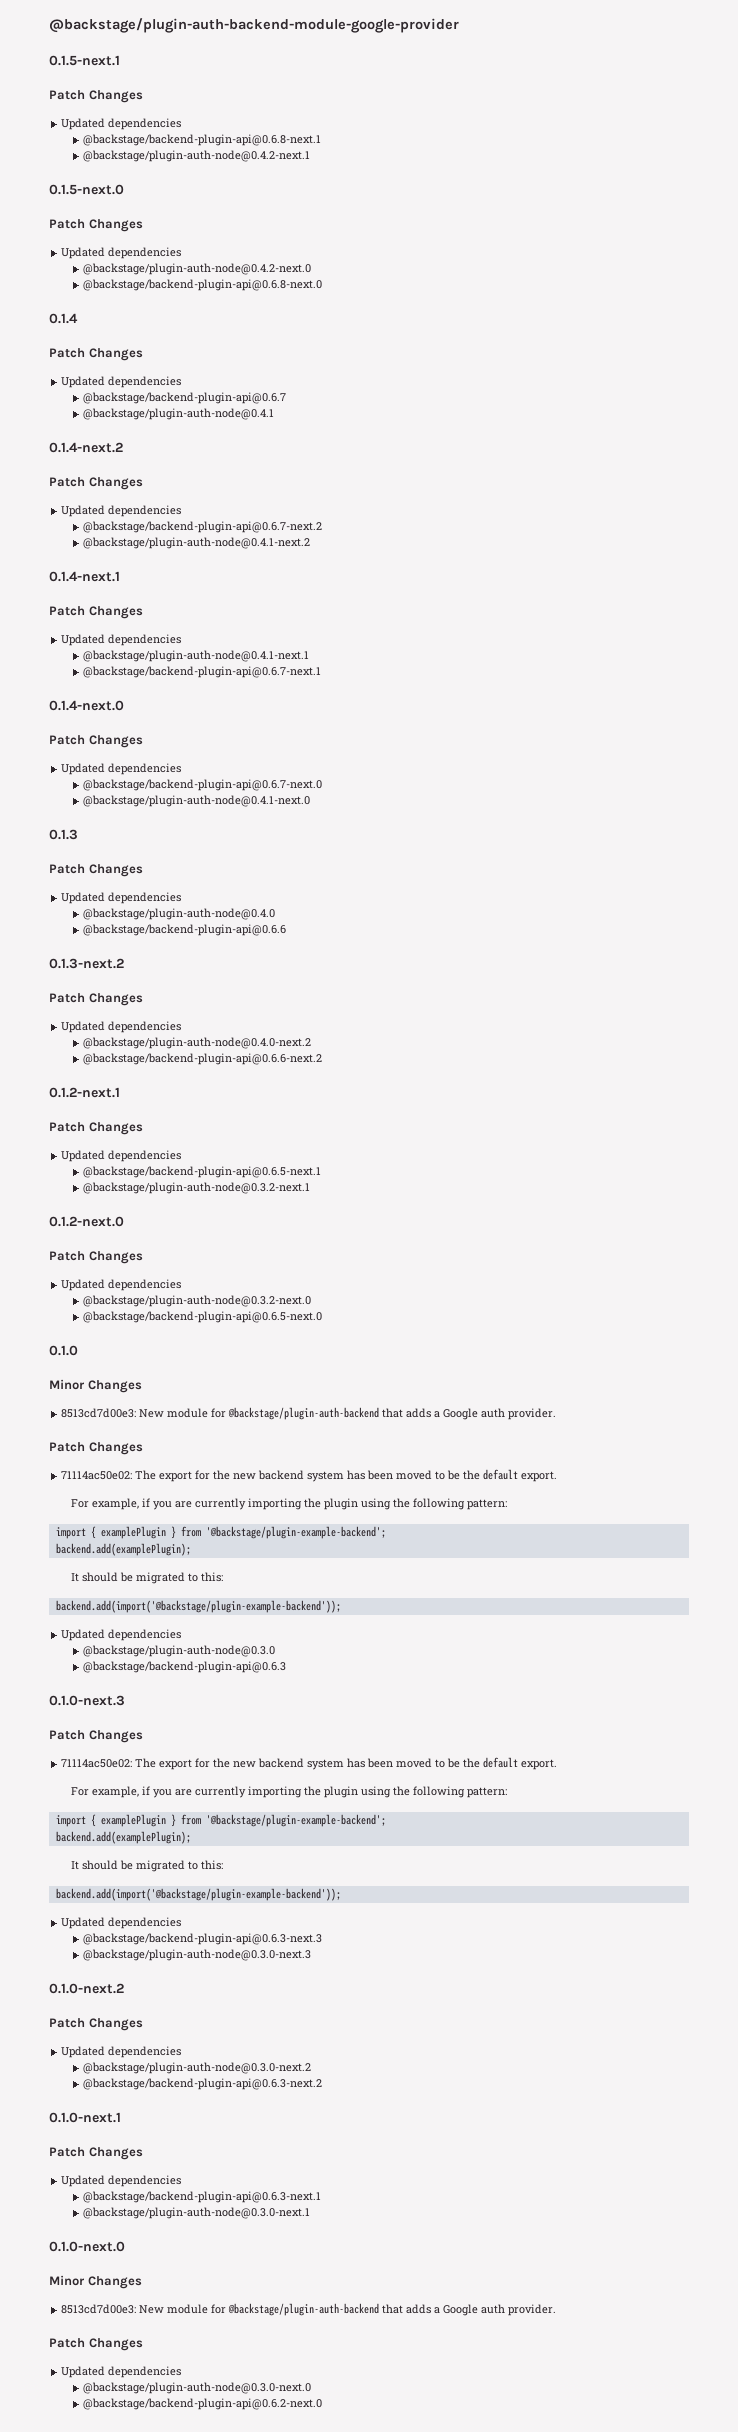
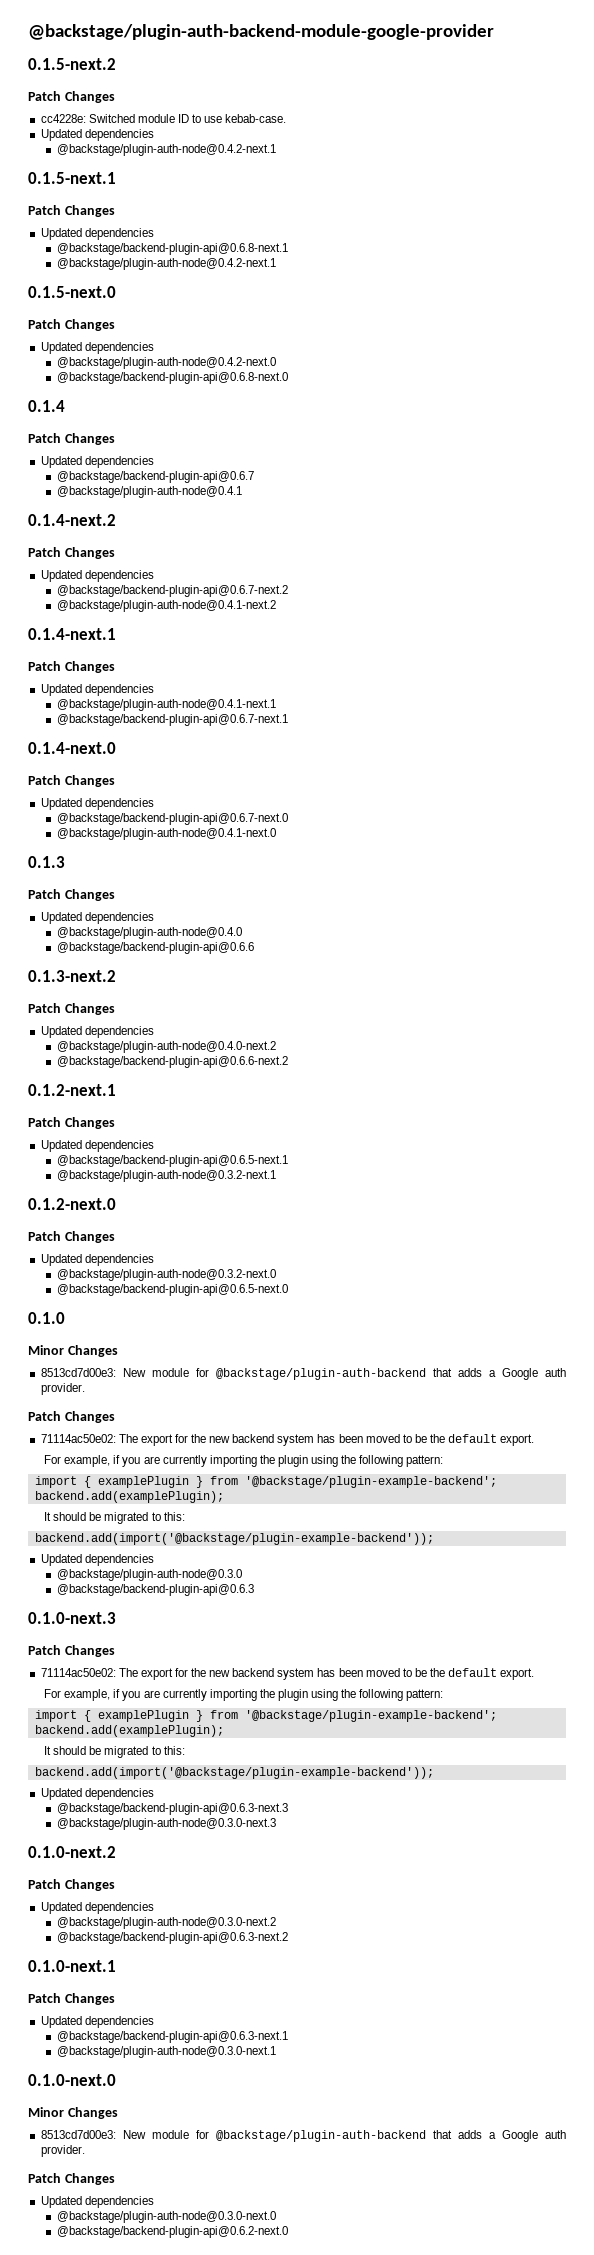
(459, 25) none -> [28,58,116,70] [28,91,115,103] [40,114,287,123] [40,129,154,141] [56,144,276,156] // 0.1.5-next.2 // Patch Changes // cc4228e: Switched module ID to use kebab-case. // Updated dependencies // @backstage/plugin-auth-node@0.4.2-next.1

